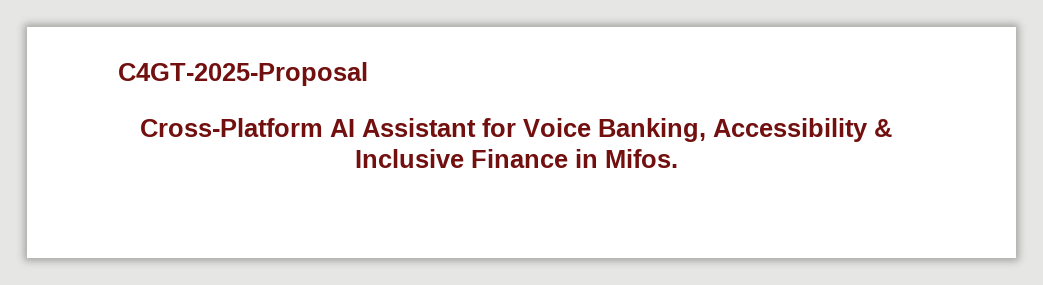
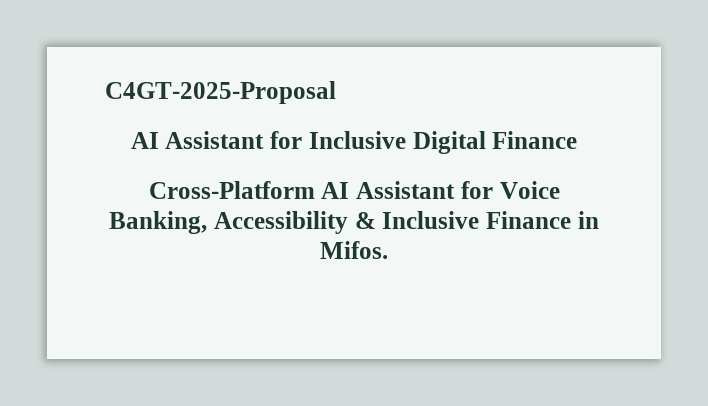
(368, 74) none -> [130,131,578,154] // AI Assistant for Inclusive Digital Finance

